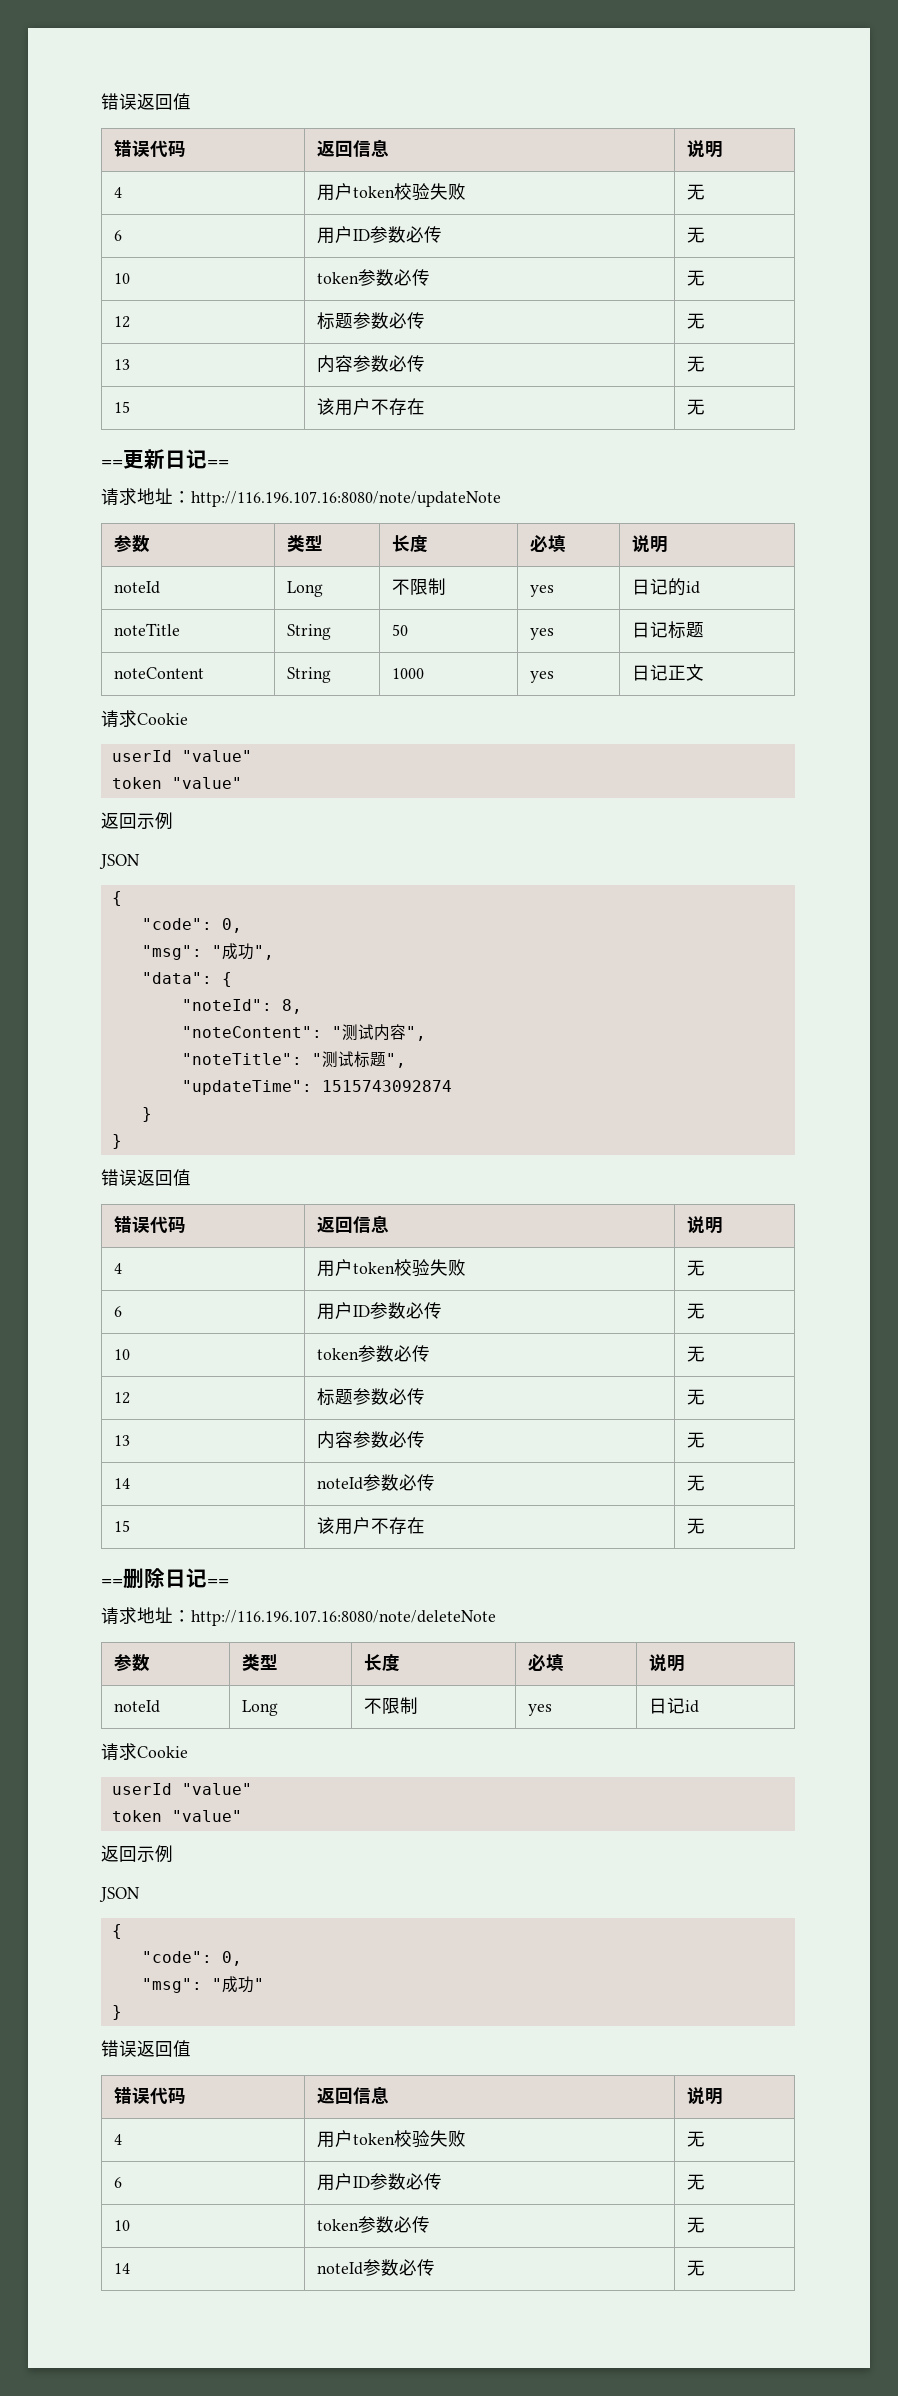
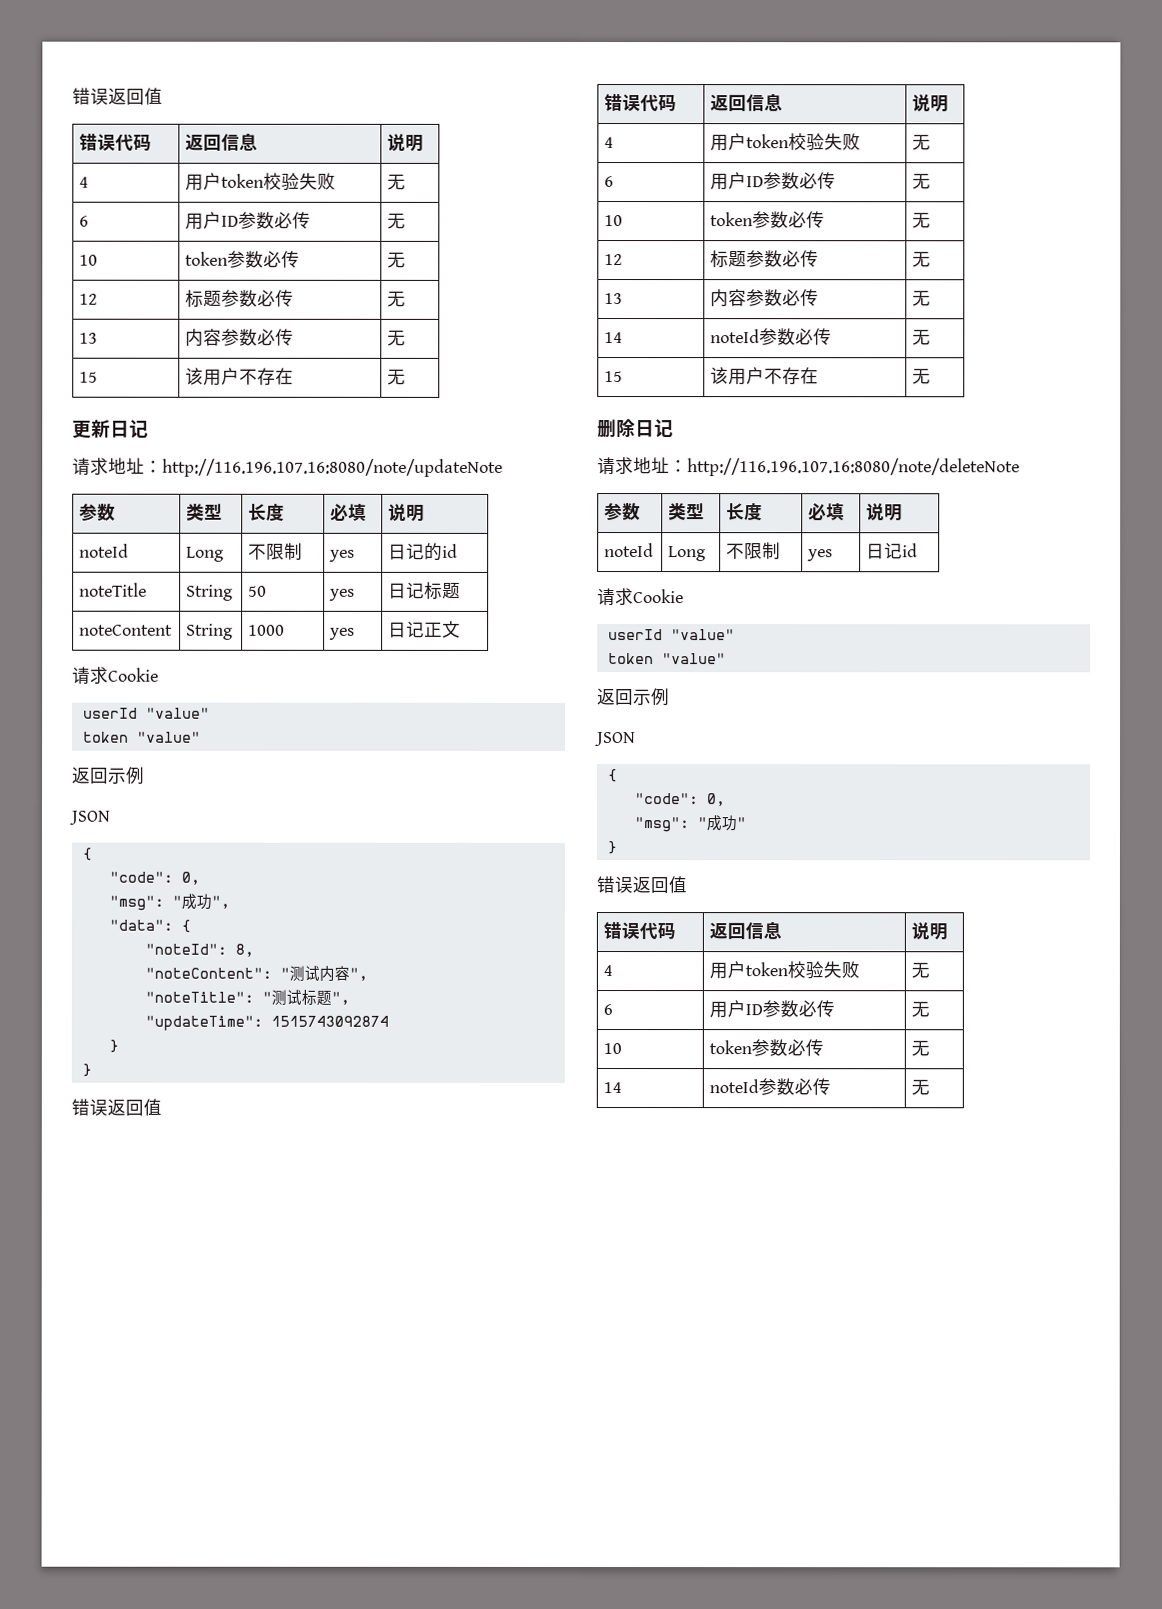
[101,460,123,467] == -> (407, 376) none
[207,460,229,467] == -> (149, 429) none
[101,1579,123,1586] == -> (932, 376) none
[207,1579,229,1586] == -> (674, 429) none

